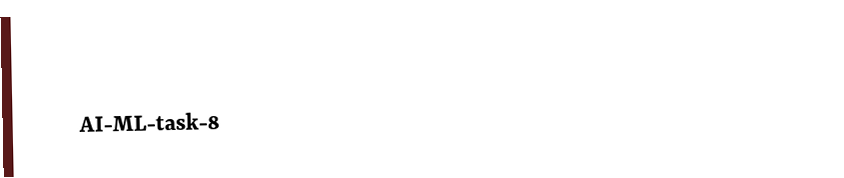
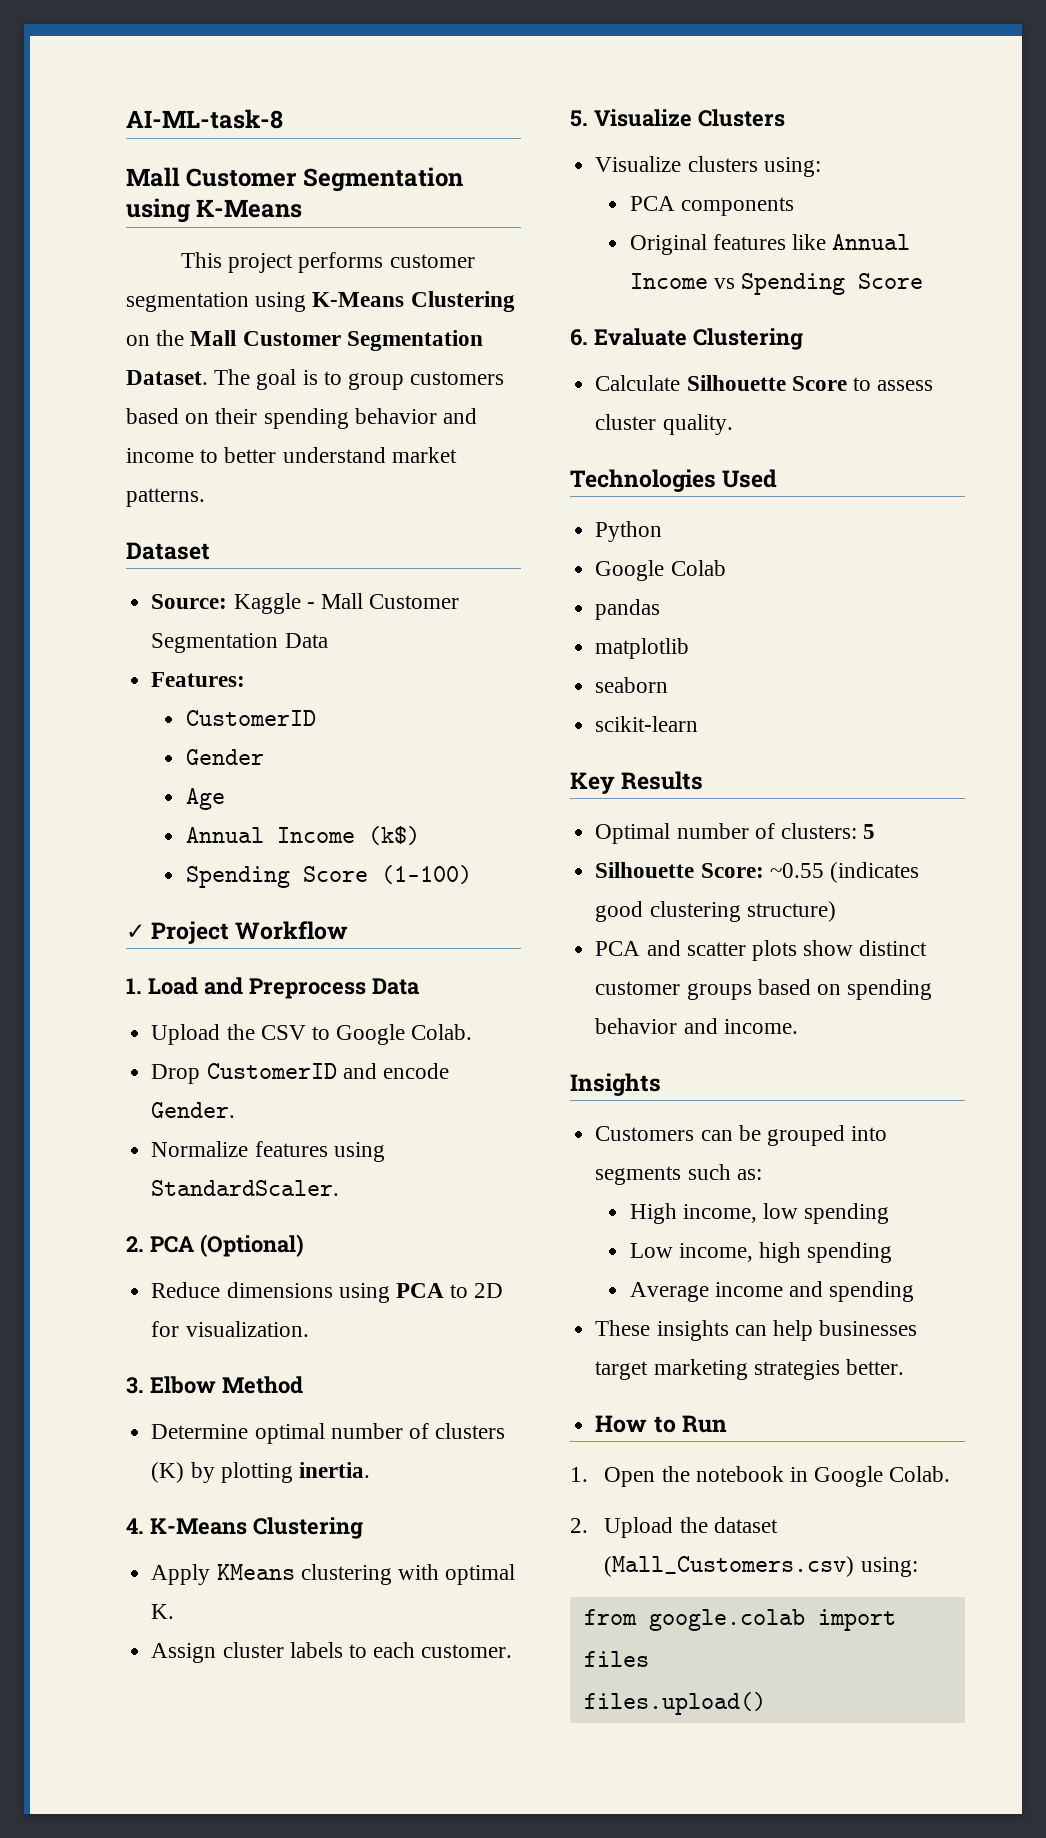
(220, 122) none -> [126,167,463,192] [126,198,303,223] [180,252,475,273] [126,291,515,312] [126,330,483,351] [126,369,505,390] [126,408,478,429] [126,447,457,463] [126,488,205,507] [126,542,210,560] [151,593,460,614] [151,633,328,653] [151,672,246,687] [185,710,316,726] [185,749,264,765] [185,788,225,810] [185,826,420,845] [185,865,472,888] [126,921,349,944] [126,977,419,999] [151,1024,473,1045] [151,1063,449,1084] [151,1102,236,1118] [151,1141,385,1162] [151,1180,340,1196] [126,1234,304,1257] [151,1282,504,1303] [151,1321,309,1337] [126,1376,303,1394] [151,1423,506,1444] [151,1462,370,1483] [126,1517,363,1539] [151,1564,516,1585] [151,1604,175,1619] [151,1642,513,1663] [570,109,785,127] [595,156,821,177] [629,196,794,216] [629,234,911,255] [629,273,924,295] [570,328,803,350] [595,375,934,391] [595,414,733,435] [570,469,778,492] [595,521,663,542] [595,560,726,581] [595,599,661,620] [595,638,690,659] [595,677,669,693] [595,716,699,732] [570,771,704,794] [595,823,876,844] [595,862,919,883] [595,901,836,922] [595,940,928,961] [595,979,933,1000] [595,1018,798,1034] [570,1073,661,1096] [595,1125,888,1146] [595,1164,762,1185] [629,1203,890,1224] [629,1242,893,1263] [629,1281,915,1302] [595,1320,918,1341] [595,1359,904,1380] [595,1415,727,1433] [570,1466,951,1487] [570,1517,778,1538] [604,1556,918,1577] [583,1609,896,1631] [583,1651,649,1667] [583,1692,766,1715] // Mall Customer Segmentation using K-Means // This project performs customer segmentation using K-Means Clustering on the Mall Customer Segmentation Dataset. The goal is to group customers based on their spending behavior and income to better understand market patterns. // Dataset // Source: Kaggle - Mall Customer Segmentation Data // Features: // CustomerID // Gender // Age // Annual Income (k$) // Spending Score (1-100) // ✓ Project Workflow // 1. Load and Preprocess Data // Upload the CSV to Google Colab. // Drop CustomerID and encode Gender. // Normalize features using StandardScaler. // 2. PCA (Optional) // Reduce dimensions using PCA to 2D for visualization. // 3. Elbow Method // Determine optimal number of clusters (K) by plotting inertia. // 4. K-Means Clustering // Apply KMeans clustering with optimal K. // Assign cluster labels to each customer. // 5. Visualize Clusters // Visualize clusters using: // PCA components // Original features like Annual Income vs Spending Score // 6. Evaluate Clustering // Calculate Silhouette Score to assess cluster quality. // Technologies Used // Python // Google Colab // pandas // matplotlib // seaborn // scikit-learn // Key Results // Optimal number of clusters: 5 // Silhouette Score: ~0.55 (indicates good clustering structure) // PCA and scatter plots show distinct customer groups based on spending behavior and income. // Insights // Customers can be grouped into segments such as: // High income, low spending // Low income, high spending // Average income and spending // These insights can help businesses target marketing strategies better. // How to Run // 1. Open the notebook in Google Colab. // 2. Upload the dataset (Mall_Customers.csv) using: // from google.colab import files // files.upload()

